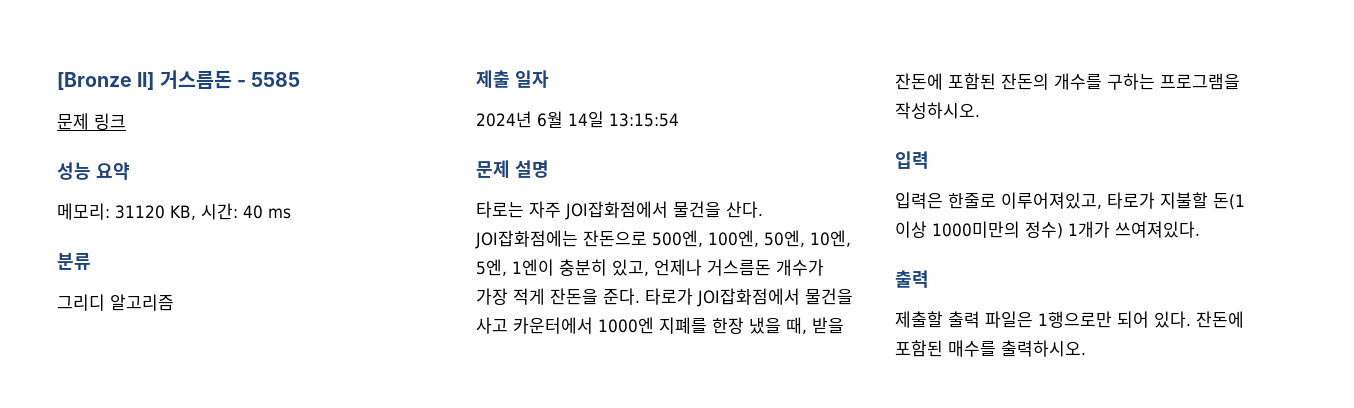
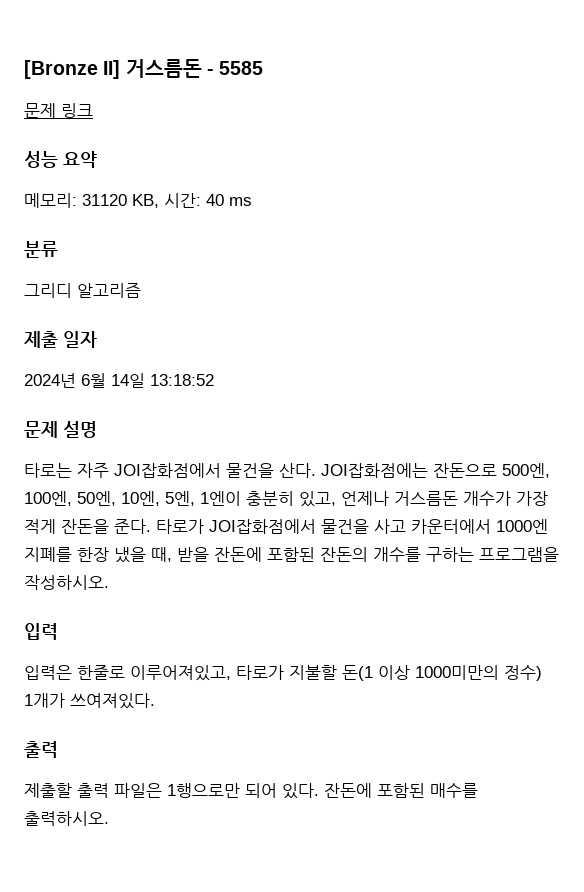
[609,113,679,127] 13:15:54 -> [150,374,214,386] 13:18:52

